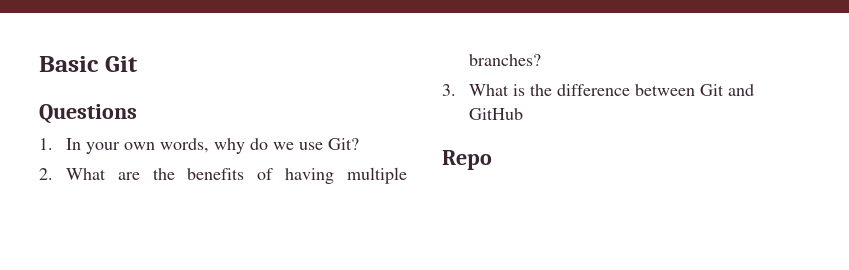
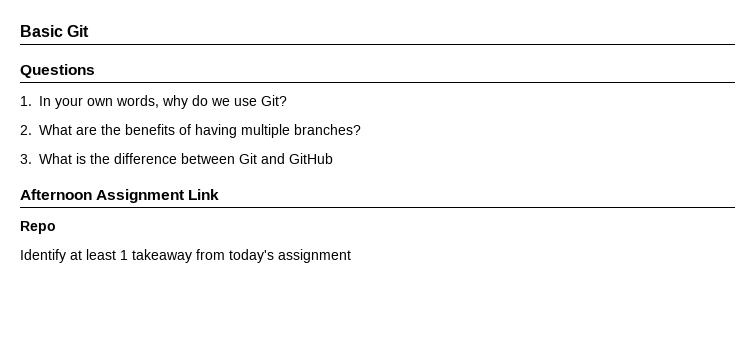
[442,150,492,170] Repo -> [20,189,220,203] [20,221,56,234] [20,249,351,263] Afternoon Assignment Link // Repo // Identify at least 1 takeaway from today's assignment

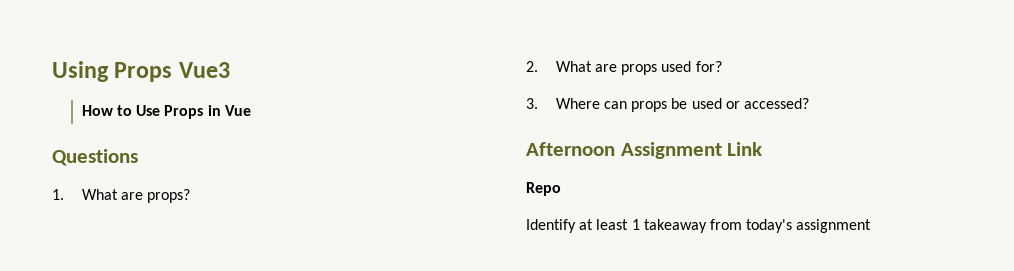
[20,25,90,37] [20,64,95,78] [20,95,287,109] [20,124,361,138] [20,153,333,164] Basic Git // Questions // 1. In your own words, why do we use Git? // 2. What are the benefits of having multiple branches? // 3. What is the difference between Git and GitHub -> [52,61,230,82] [81,105,251,119] [52,149,138,166] [52,189,191,203] [526,61,722,75] [526,98,809,112] Using Props Vue3 // How to Use Props in Vue // Questions // 1. What are props? // 2. What are props used for? // 3. Where can props be used or accessed?

